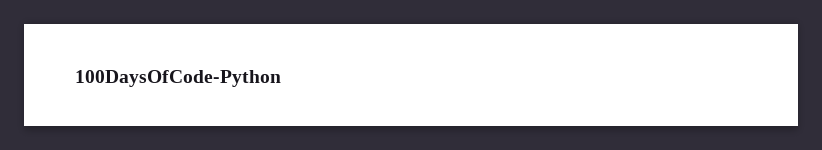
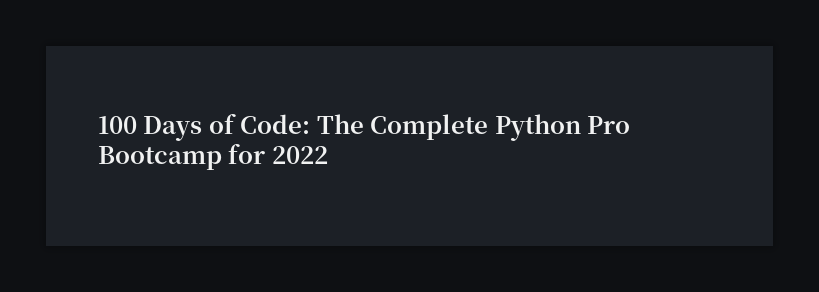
[75,70,281,87] 100DaysOfCode-Python -> [98,113,631,141] [98,143,328,170] 100 Days of Code: The Complete Python Pro Bootcamp for 2022

